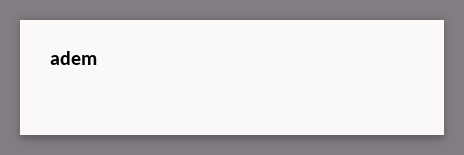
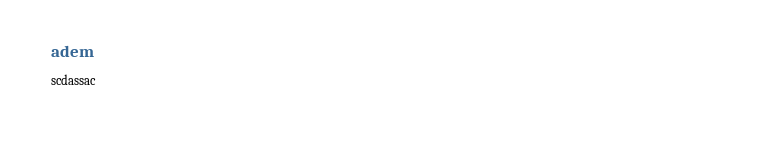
(97, 58) none -> [51,74,96,85] // scdassac

